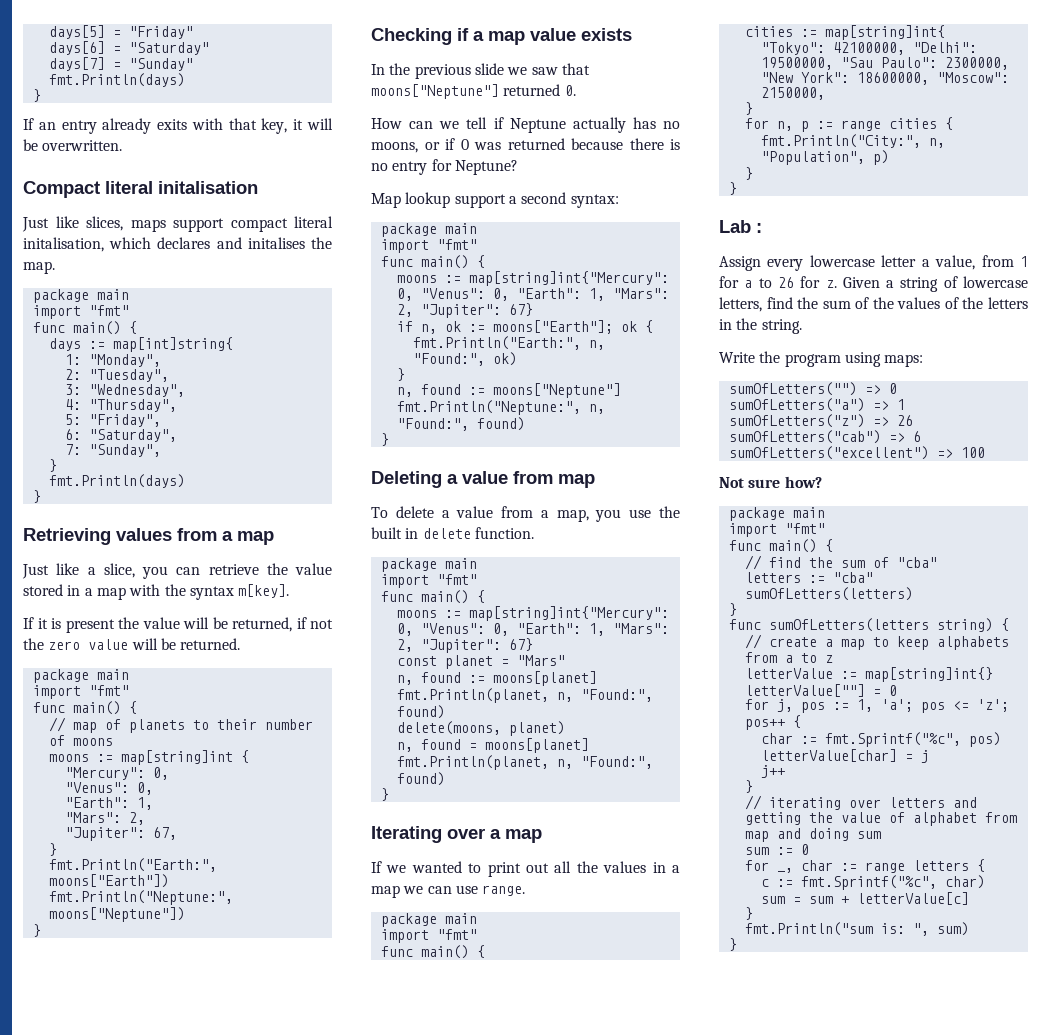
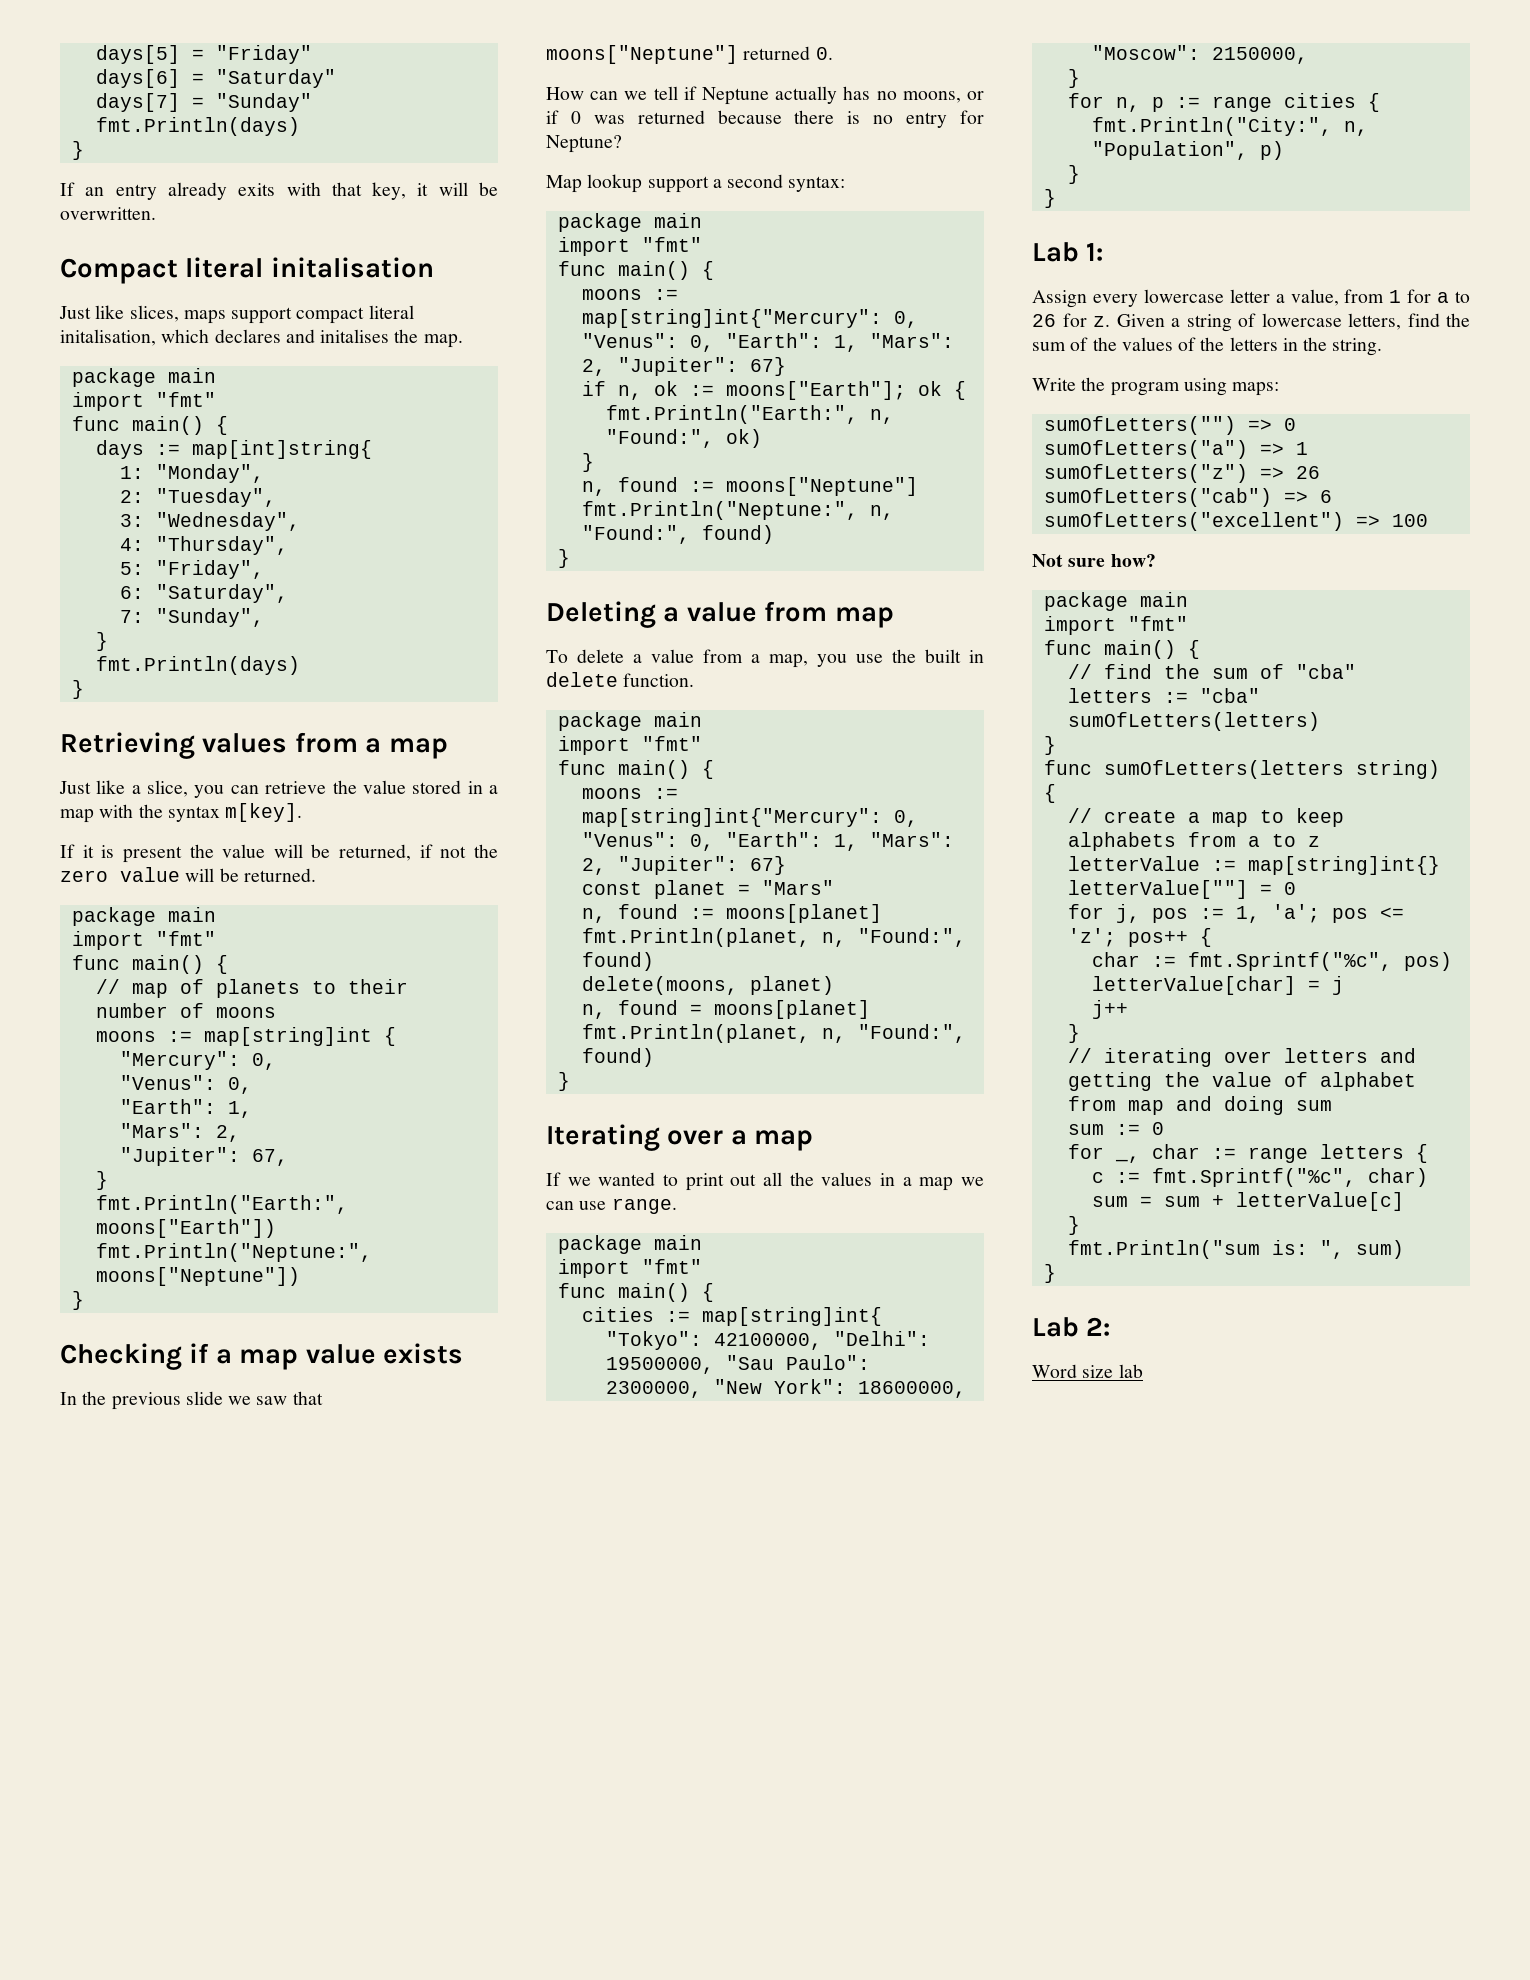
[756,223,762,233] : -> [1086,243,1104,261] 1:
(737, 944) none -> [1032,1317,1111,1337] [1032,1364,1143,1378] // Lab 2: // Word size lab

